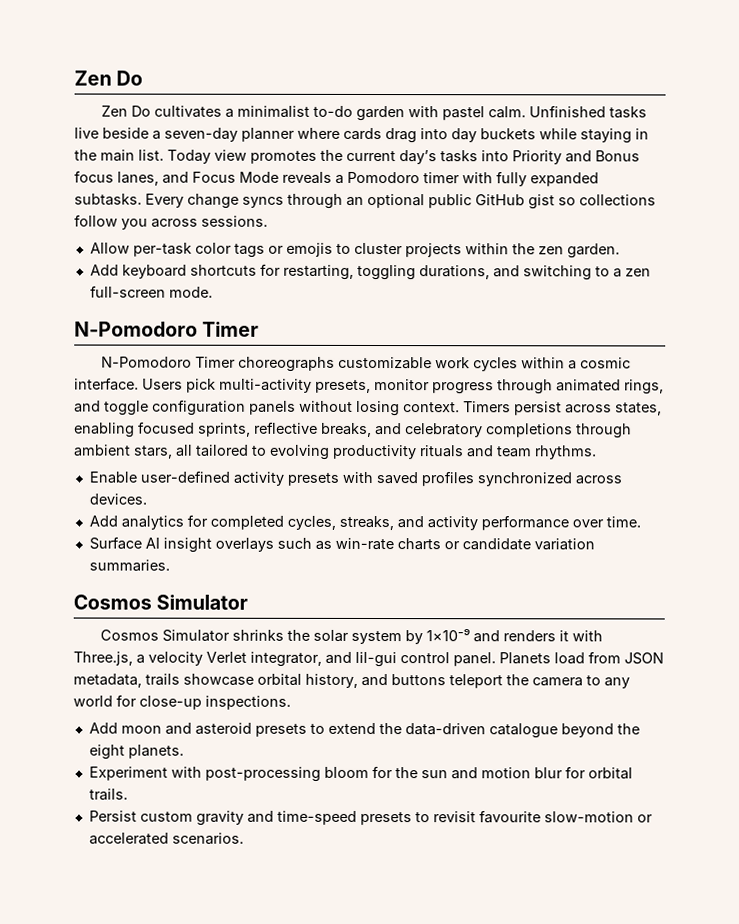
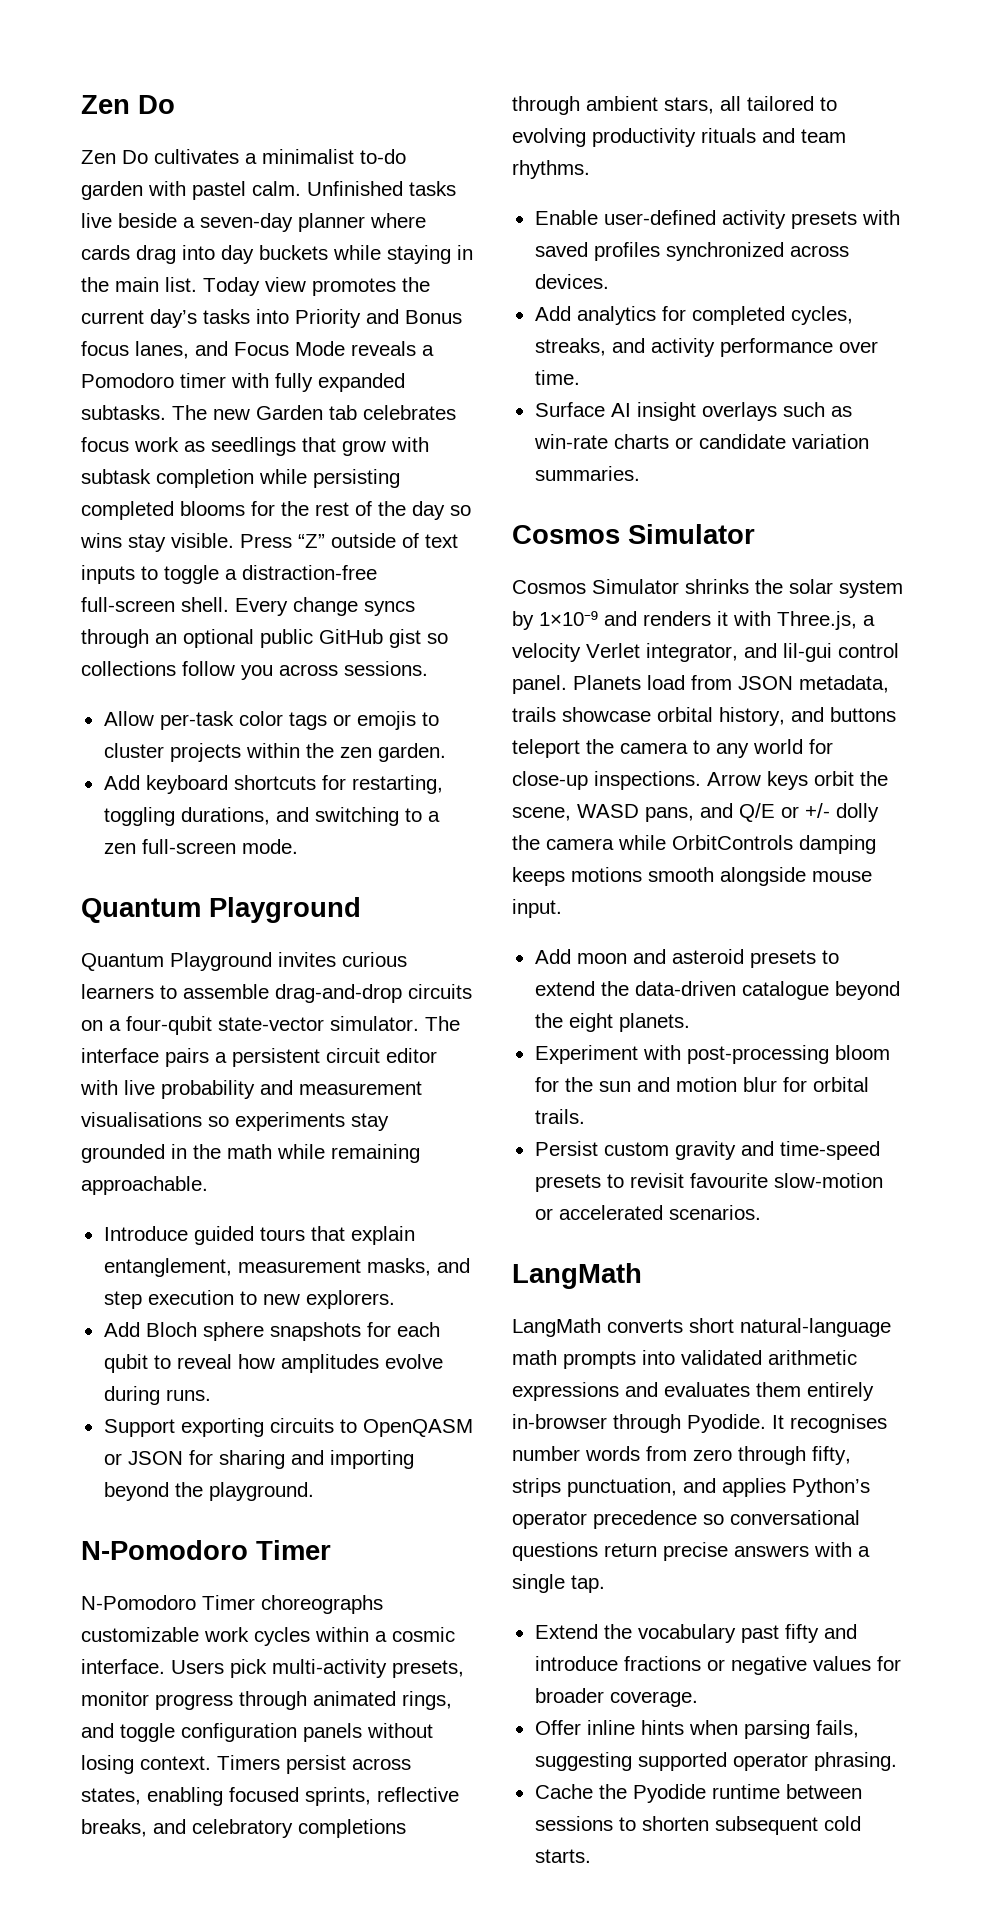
(142, 199) none -> [172,405,456,420] [81,437,429,456] [81,469,400,488] [81,501,471,520] [80,533,458,552] [81,565,377,584] [81,597,229,612] The new Garden tab celebrates focus work as seedlings that grow with subtask completion while persisting completed blooms for the rest of the day so wins stay visible. Press “Z” outside of text inputs to toggle a distraction-free full-screen shell.
(213, 292) none -> [81,897,361,923] [81,952,407,971] [81,984,472,1003] [81,1016,460,1035] [81,1048,437,1067] [80,1080,422,1099] [81,1112,389,1131] [81,1144,420,1163] [81,1176,208,1195] [103,1226,415,1245] [103,1258,470,1277] [103,1290,395,1309] [103,1322,440,1341] [103,1354,443,1373] [103,1386,211,1405] [103,1418,473,1437] [103,1450,414,1469] [103,1482,314,1501] // Quantum Playground // Quantum Playground invites curious learners to assemble drag-and-drop circuits on a four-qubit state-vector simulator. The interface pairs a persistent circuit editor with live probability and measurement visualisations so experiments stay grounded in the math while remaining approachable. // Introduce guided tours that explain entanglement, measurement masks, and step execution to new explorers. // Add Bloch sphere snapshots for each qubit to reveal how amplitudes evolve during runs. // Support exporting circuits to OpenQASM or JSON for sharing and importing beyond the playground.
(291, 702) none -> [707,771,888,790] [512,803,879,822] [512,835,876,854] [512,867,872,886] [512,899,562,918] Arrow keys orbit the scene, WASD pans, and Q/E or +/- dolly the camera while OrbitControls damping keeps motions smooth alongside mouse input.
(244, 838) none -> [512,1263,642,1289] [512,1318,891,1337] [512,1350,857,1369] [512,1382,874,1401] [512,1414,887,1433] [512,1446,851,1465] [512,1478,870,1497] [512,1510,860,1529] [512,1542,870,1561] [512,1574,605,1593] [534,1624,857,1643] [534,1656,901,1675] [534,1688,698,1707] [534,1720,859,1739] [534,1752,897,1771] [534,1784,862,1803] [534,1816,861,1835] [534,1849,591,1863] // LangMath // LangMath converts short natural-language math prompts into validated arithmetic expressions and evaluates them entirely in-browser through Pyodide. It recognises number words from zero through fifty, strips punctuation, and applies Python’s operator precedence so conversational questions return precise answers with a single tap. // Extend the vocabulary past fifty and introduce fractions or negative values for broader coverage. // Offer inline hints when parsing fails, suggesting supported operator phrasing. // Cache the Pyodide runtime between sessions to shorten subsequent cold starts.

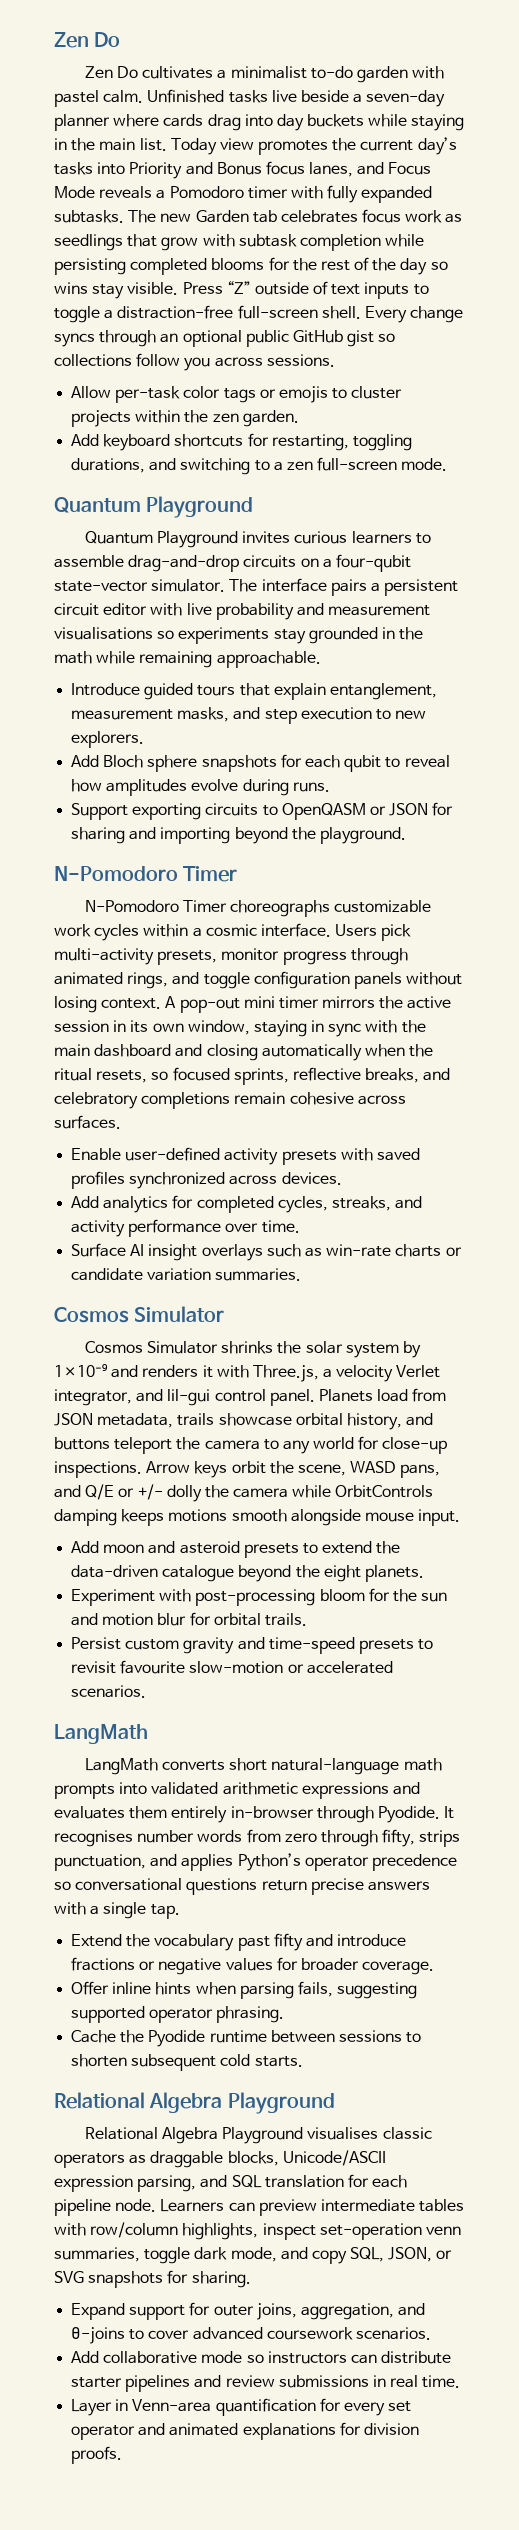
[217,1755,411,1774] [81,1787,223,1806] Timers persist across states, enabling -> [165,996,452,1013] [54,1020,426,1037] [54,1044,434,1061] [54,1068,169,1083] A pop-out mini timer mirrors the active session in its own window, staying in sync with the main dashboard and closing automatically when the ritual resets, so
[512,96,837,115] [512,128,846,147] [512,160,590,179] through ambient stars, all tailored to evolving productivity rituals and team rhythms. -> [234,1092,406,1105] [54,1115,121,1129] remain cohesive across surfaces.
(591, 1856) none -> [54,2092,335,2114] [84,2127,432,2144] [54,2150,386,2168] [54,2174,408,2192] [54,2199,465,2216] [54,2222,461,2240] [54,2247,453,2264] [54,2270,251,2288] [71,2302,426,2320] [71,2327,431,2344] [71,2351,452,2364] [71,2375,461,2392] [71,2398,412,2416] [71,2422,419,2440] [71,2446,123,2464] // Relational Algebra Playground // Relational Algebra Playground visualises classic operators as draggable blocks, Unicode/ASCII expression parsing, and SQL translation for each pipeline node. Learners can preview intermediate tables with row/column highlights, inspect set-operation venn summaries, toggle dark mode, and copy SQL, JSON, or SVG snapshots for sharing. // Expand support for outer joins, aggregation, and θ-joins to cover advanced coursework scenarios. // Add collaborative mode so instructors can distribute starter pipelines and review submissions in real time. // Layer in Venn-area quantification for every set operator and animated explanations for division proofs.

